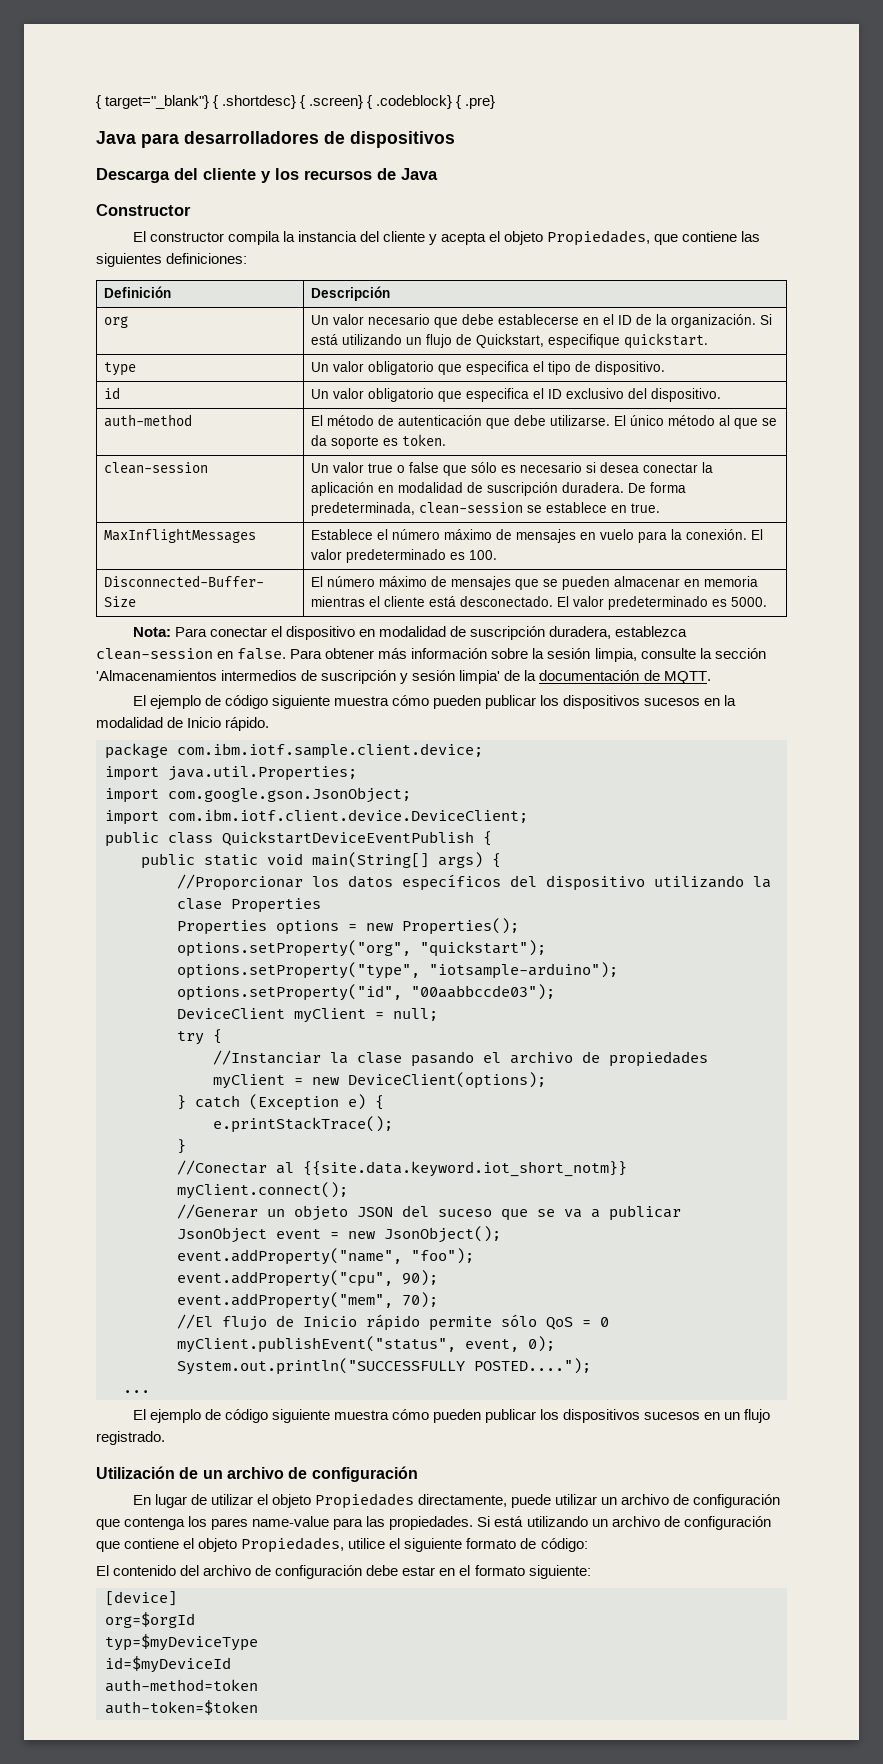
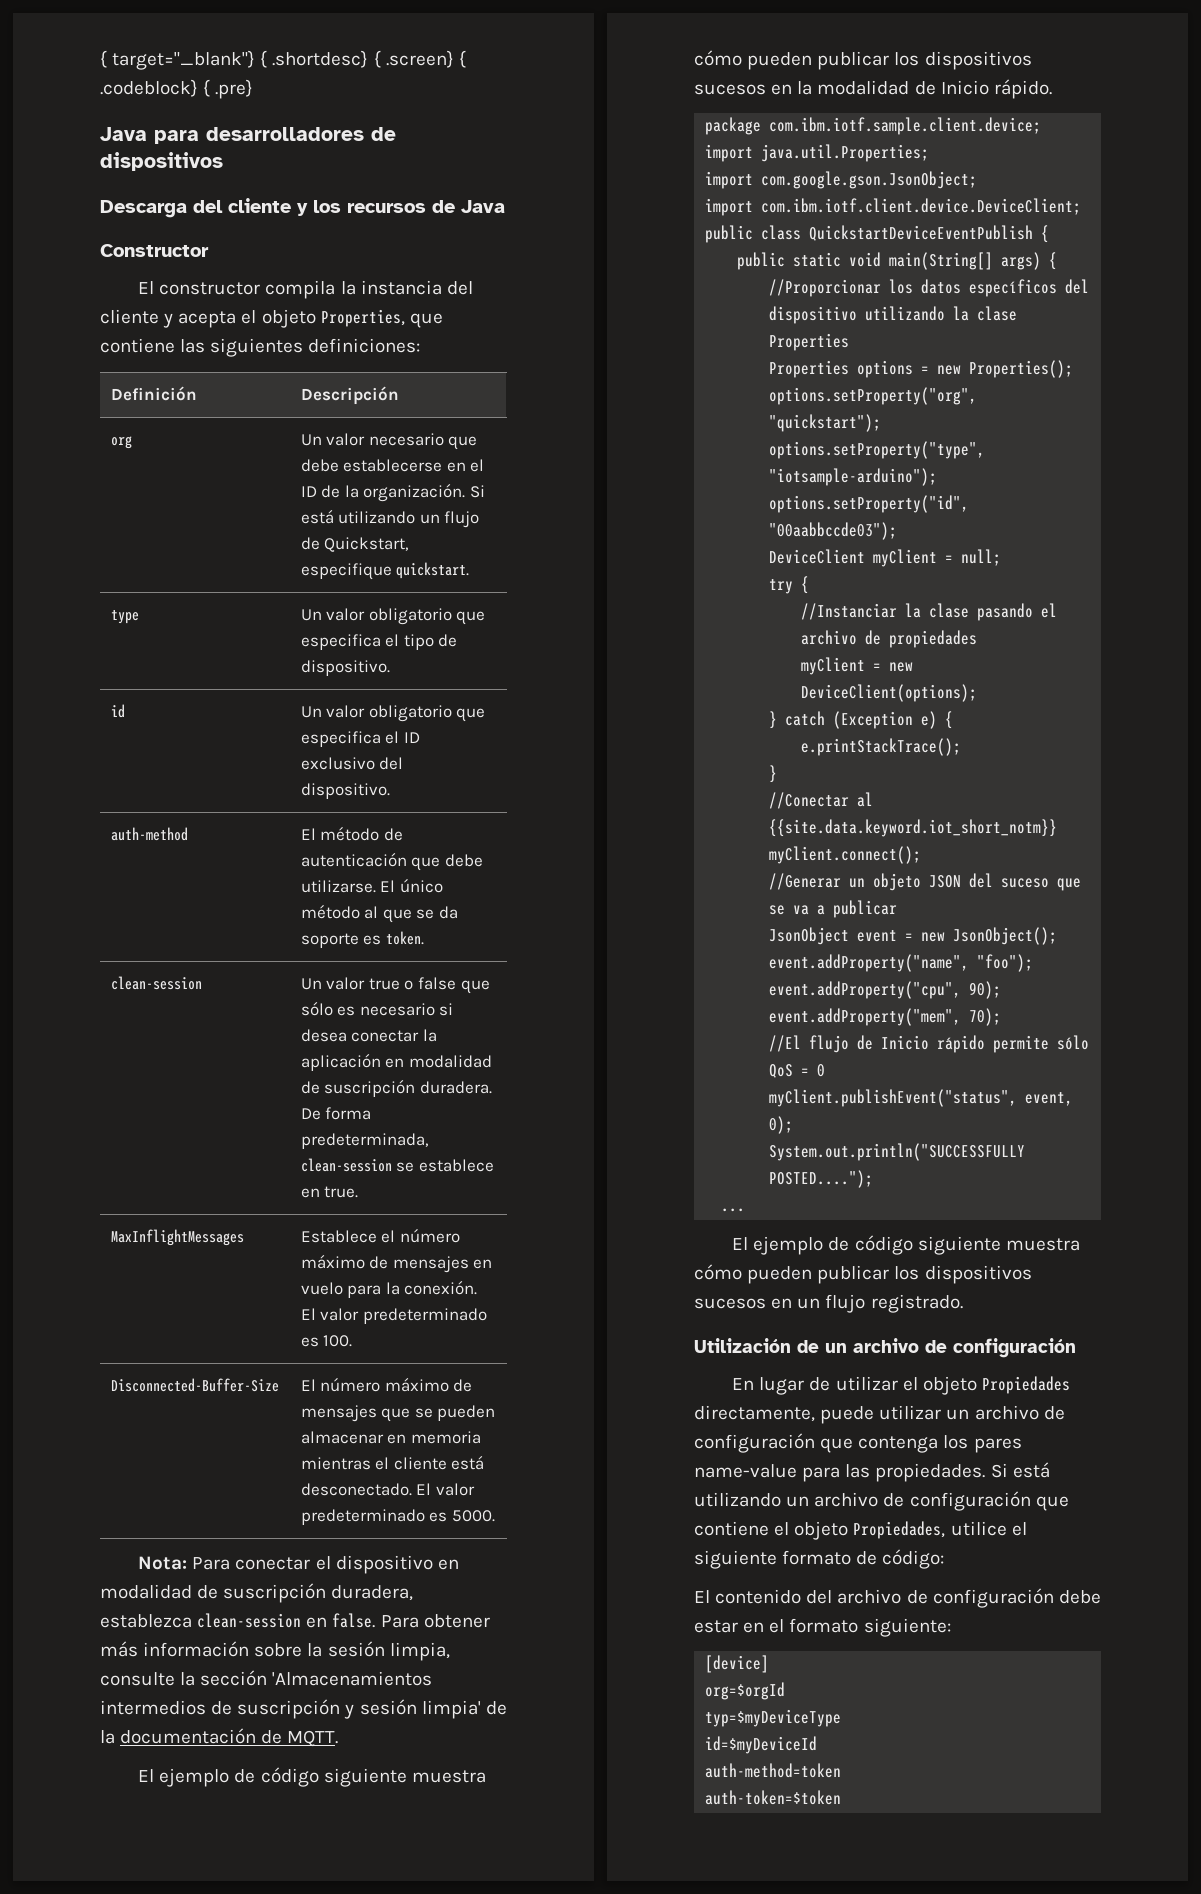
[547,230,651,246] Propiedades, -> [320,309,405,327] Properties,

